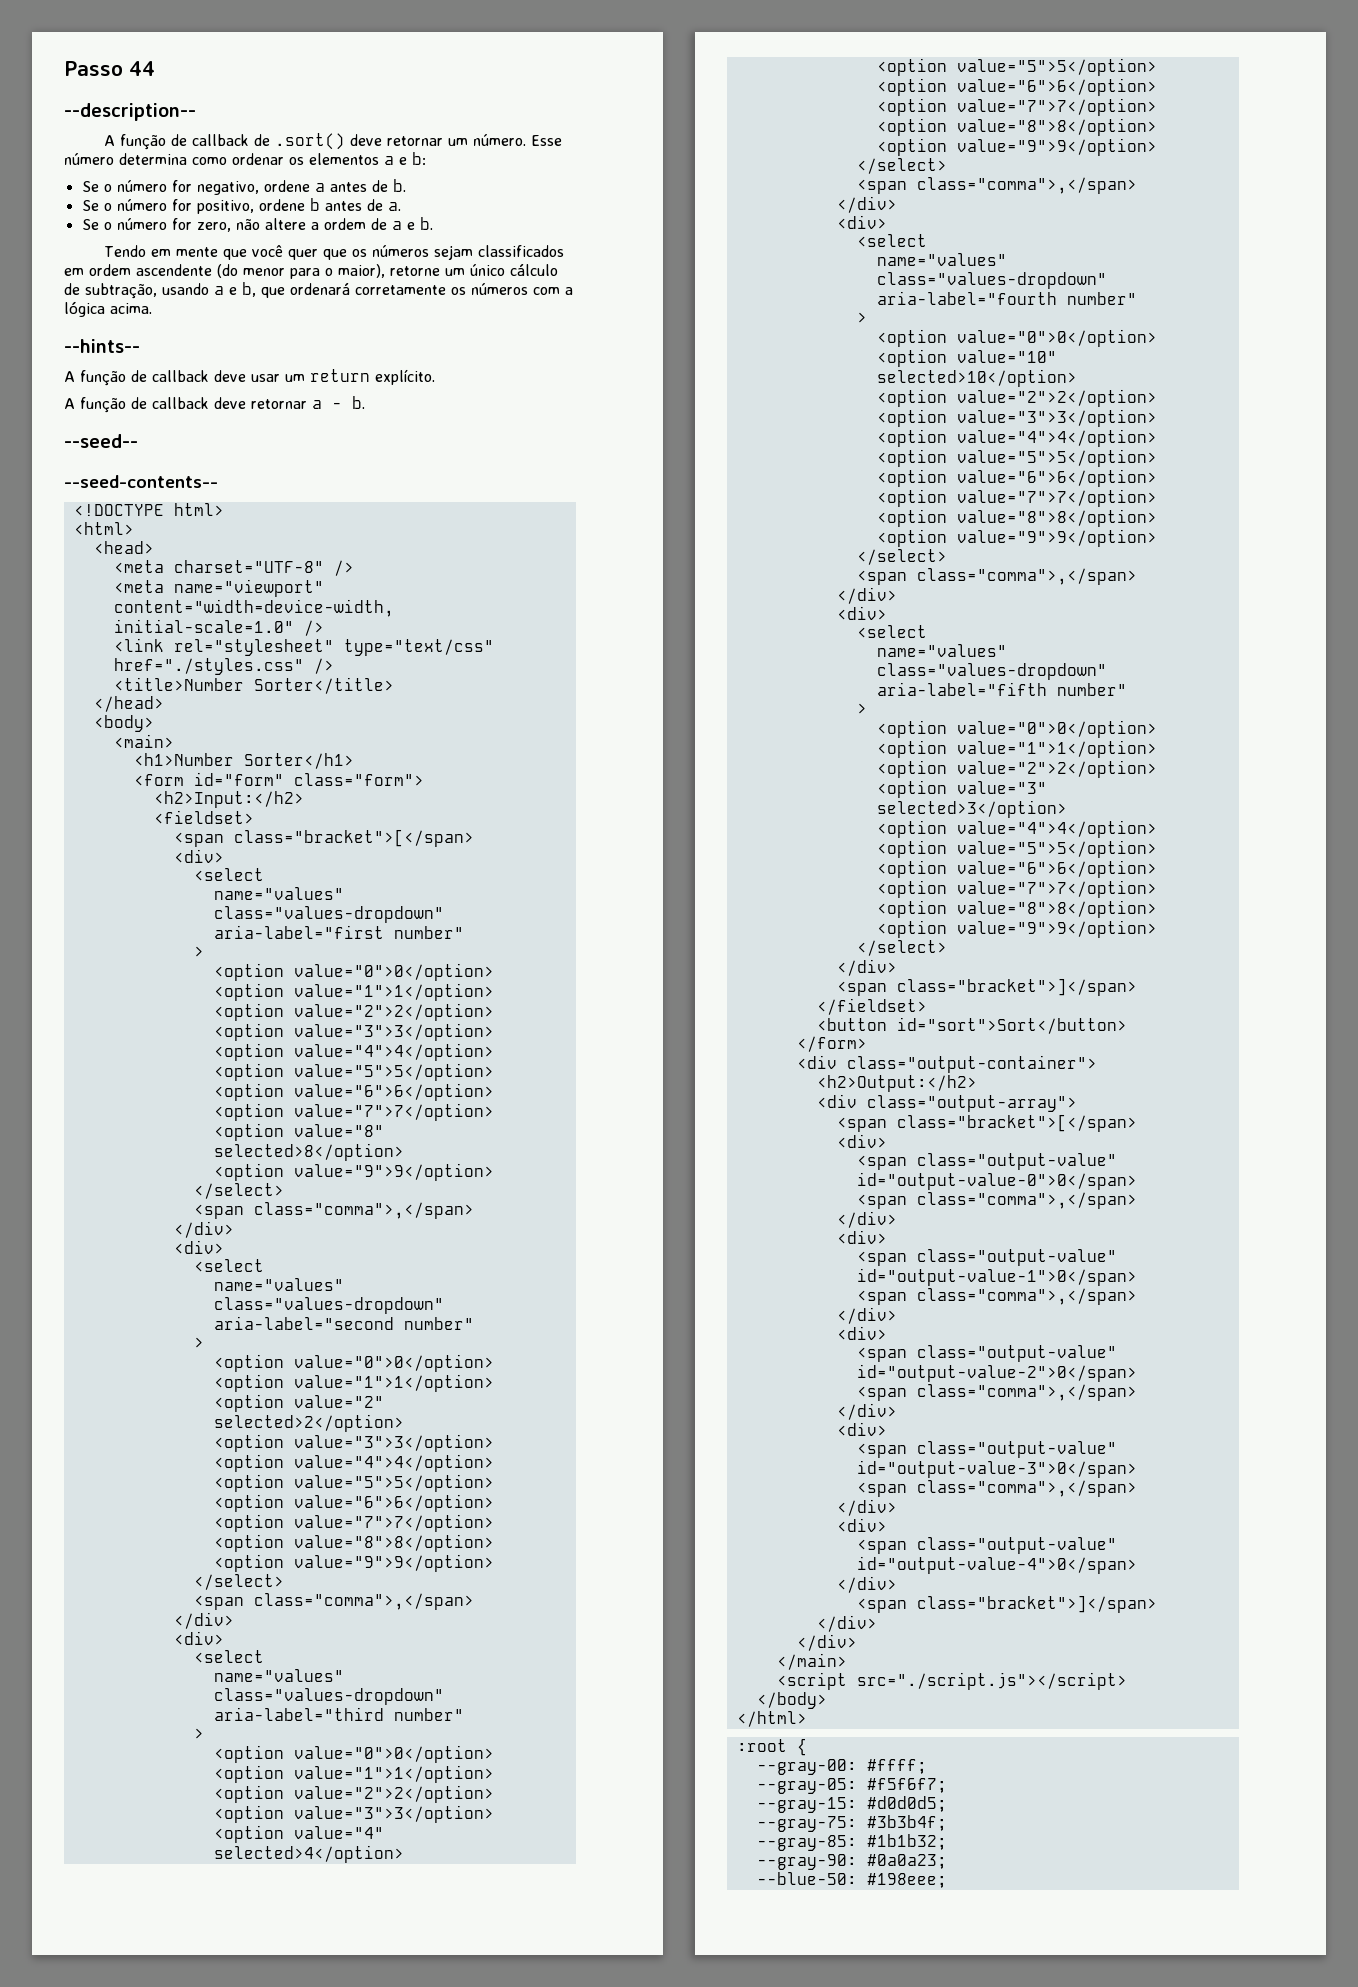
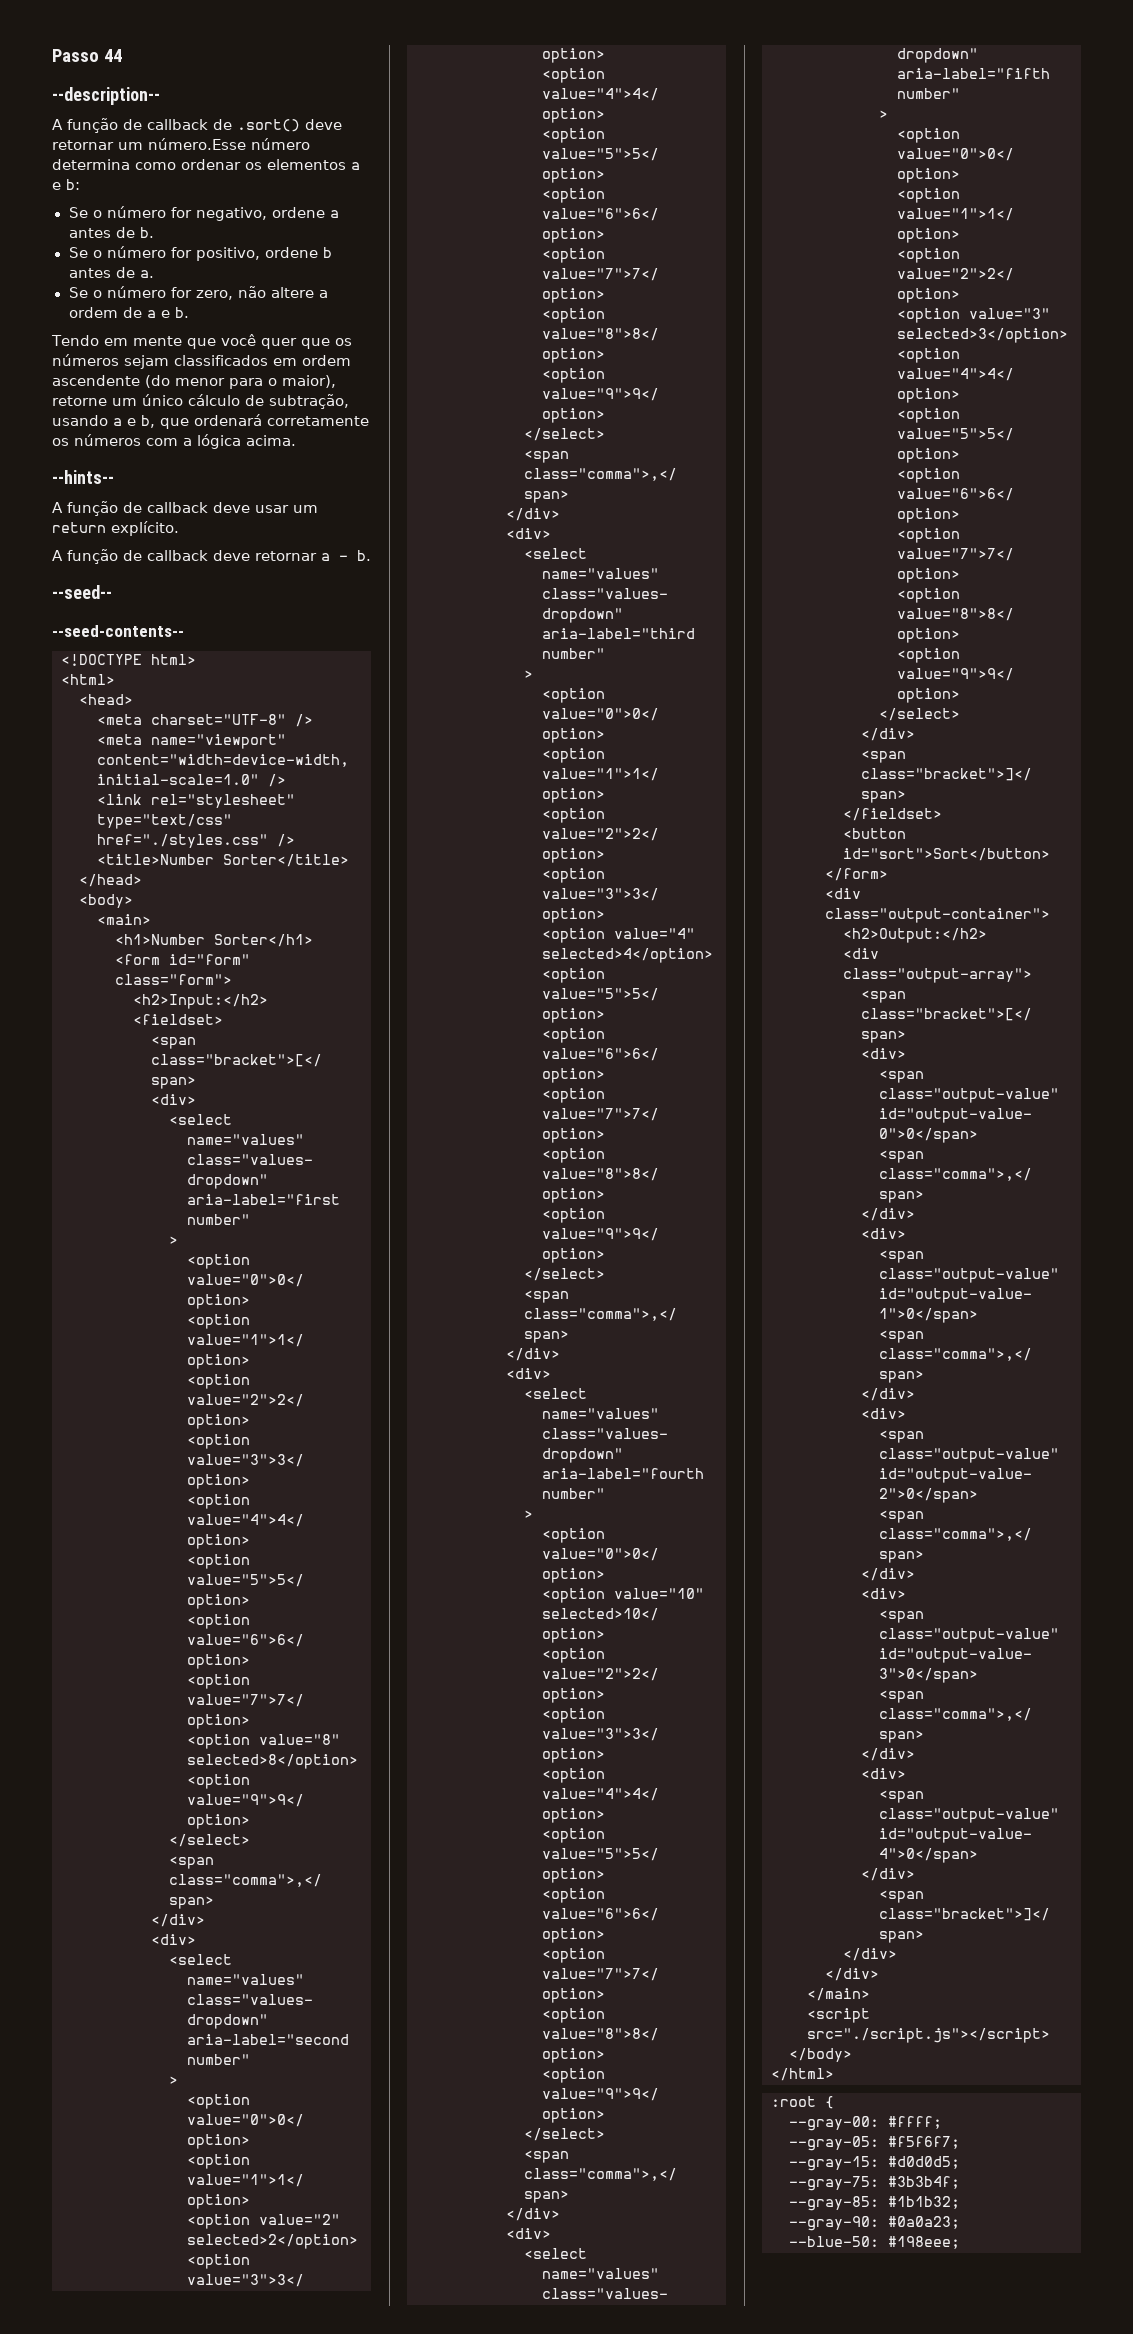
[473,134,563,146] número. Esse -> [148,138,246,150] número.Esse

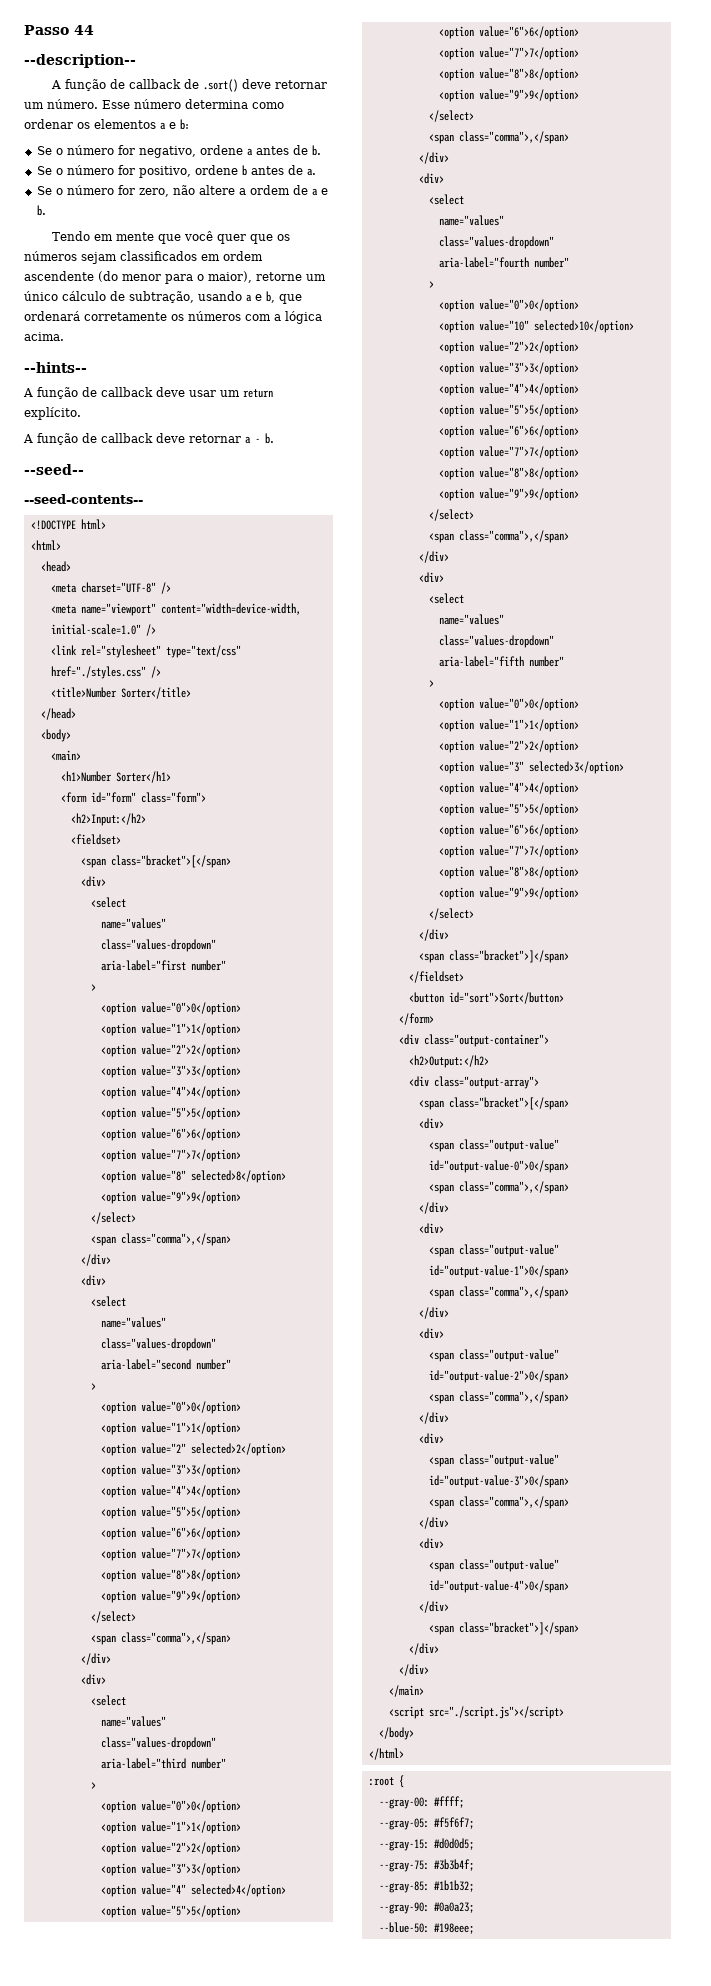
[148,138,246,150] número.Esse -> [47,99,130,109] número. Esse

